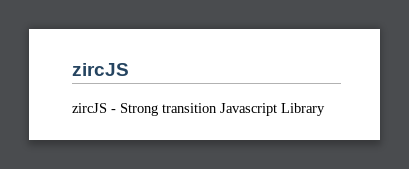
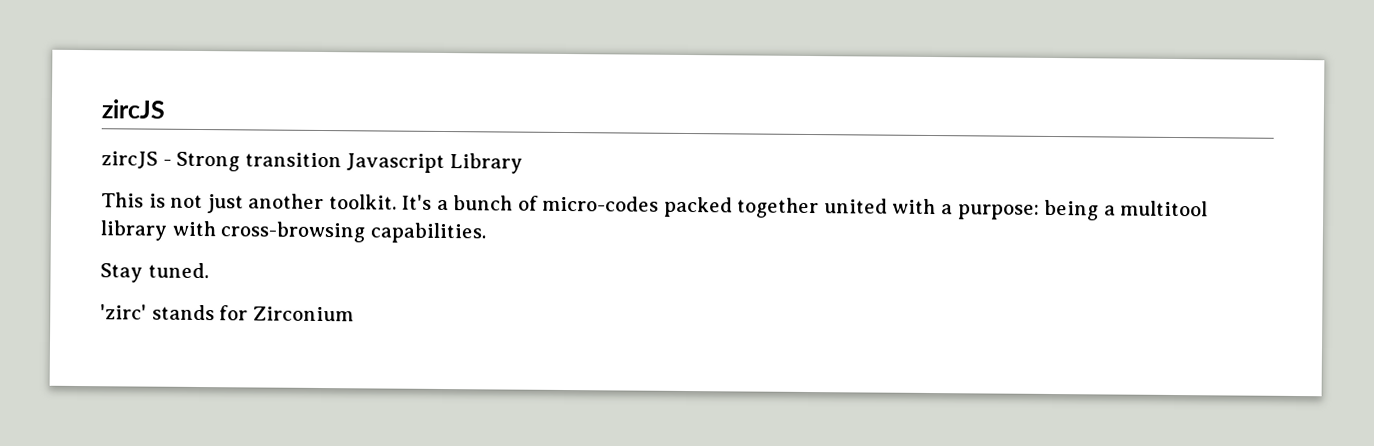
(325, 109) none -> [101,192,1209,221] [100,220,486,244] [100,262,209,283] [100,304,354,322] // This is not just another toolkit. It's a bunch of micro-codes packed together united with a purpose: being a multitool library with cross-browsing capabilities. // Stay tuned. // 'zirc' stands for Zirconium

